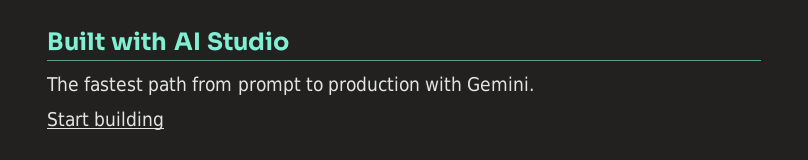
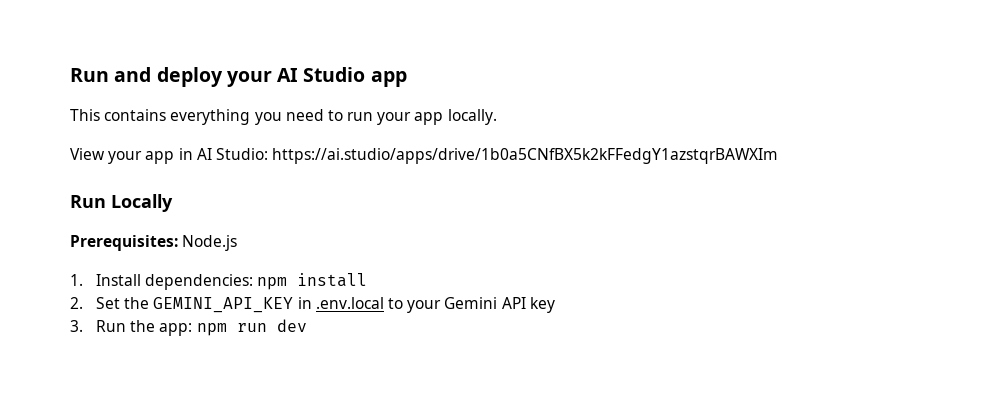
[47,31,290,51] [46,76,535,95] [47,111,165,130] Built with AI Studio // The fastest path from prompt to production with Gemini. // Start building -> [70,67,407,87] [70,109,497,125] [70,148,779,164] [70,194,173,212] [70,235,238,251] [70,273,368,290] [70,297,555,313] [70,319,307,336] Run and deploy your AI Studio app // This contains everything you need to run your app locally. // View your app in AI Studio: https://ai.studio/apps/drive/1b0a5CNfBX5k2kFFedgY1azstqrBAWXIm // Run Locally // Prerequisites: Node.js // 1. Install dependencies: npm install // 2. Set the GEMINI_API_KEY in .env.local to your Gemini API key // 3. Run the app: npm run dev

